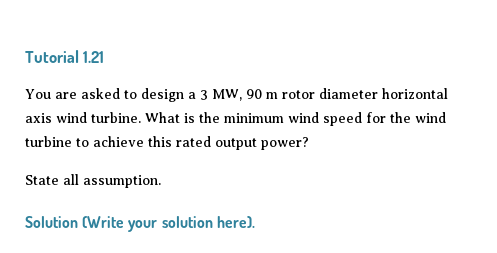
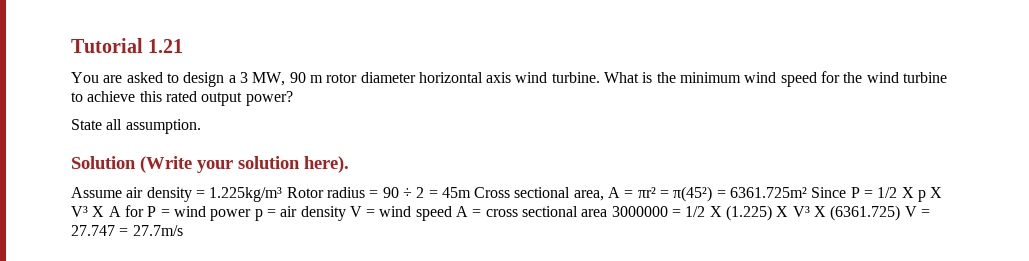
(255, 222) none -> [71,186,943,202] [71,205,930,221] [71,225,183,236] // Assume air density = 1.225kg/m³ Rotor radius = 90 ÷ 2 = 45m Cross sectional area, A = πr² = π(45²) = 6361.725m² Since P = 1/2 X p X V³ X A for P = wind power p = air density V = wind speed A = cross sectional area 3000000 = 1/2 X (1.225) X V³ X (6361.725) V = 27.747 = 27.7m/s

